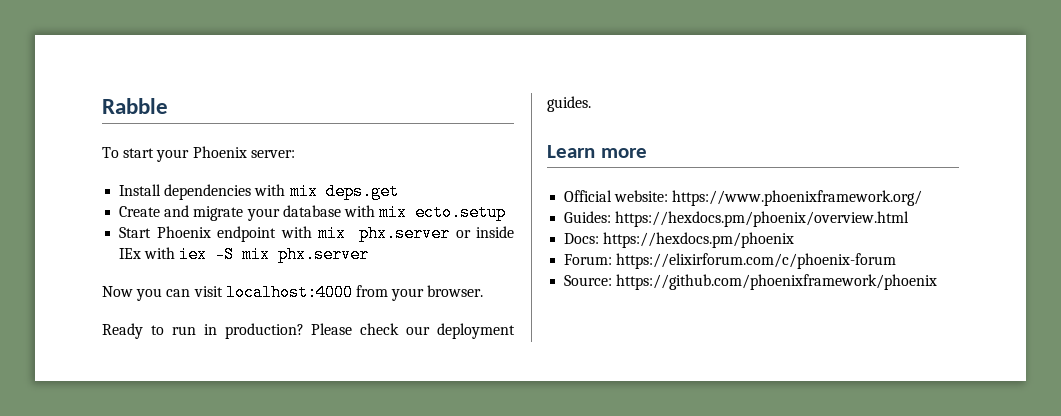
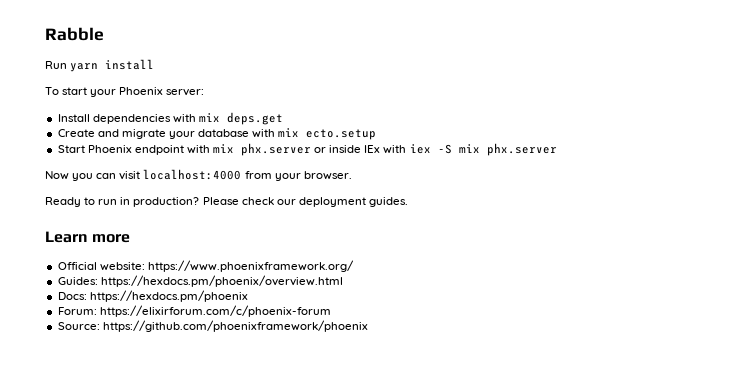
(168, 106) none -> [45,59,155,72] // Run yarn install

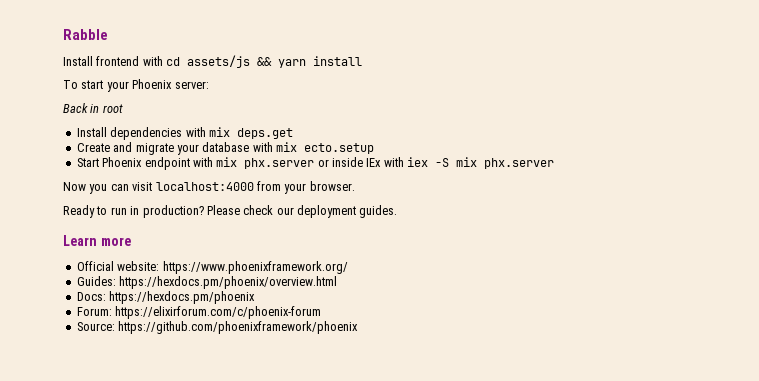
[45,61,67,69] Run -> [63,55,273,68] Install frontend with cd assets/js &&
(205, 92) none -> [63,103,123,113] // Back in root

